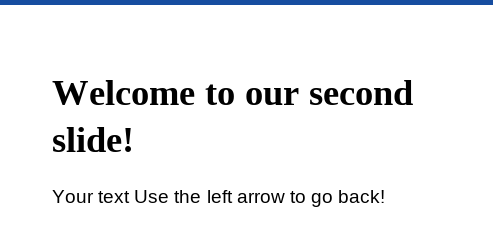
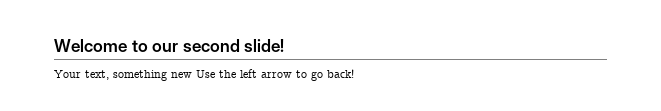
[98,191,131,203] text -> [85,70,192,81] text, something new

